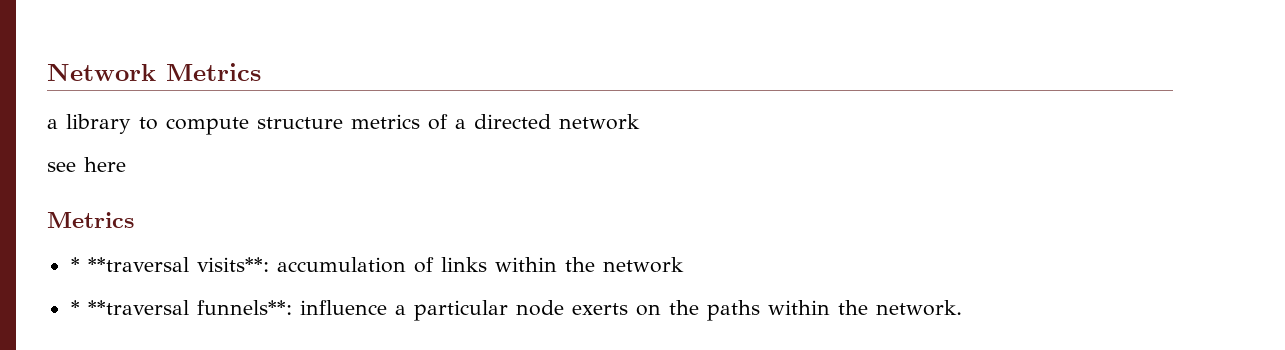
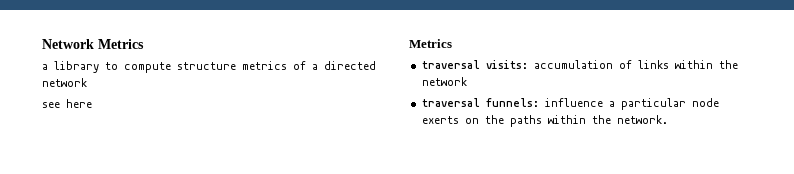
[70,257,269,272] * **traversal visits**: -> [421,60,528,69] traversal visits:
[70,300,292,315] * **traversal funnels**: -> [421,98,539,107] traversal funnels:

